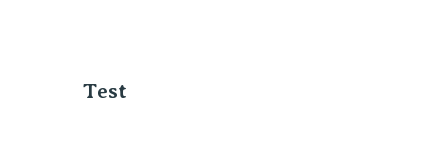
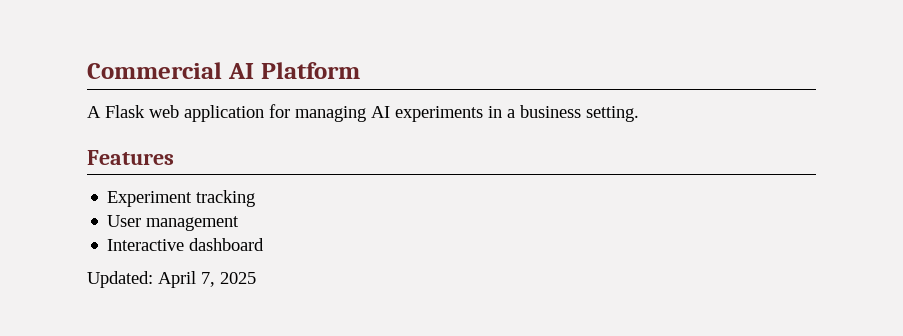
[83,84,127,98] Test -> [87,62,360,79] [87,104,639,122] [87,150,174,165] [107,190,256,207] [107,215,240,231] [107,238,265,251] [87,271,256,288] Commercial AI Platform // A Flask web application for managing AI experiments in a business setting. // Features // Experiment tracking // User management // Interactive dashboard // Updated: April 7, 2025

